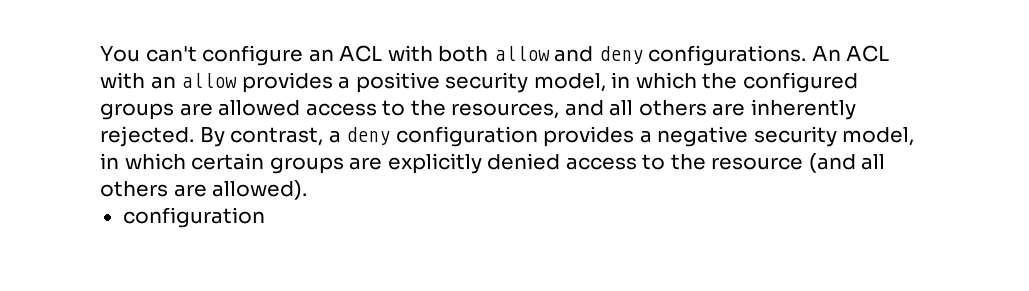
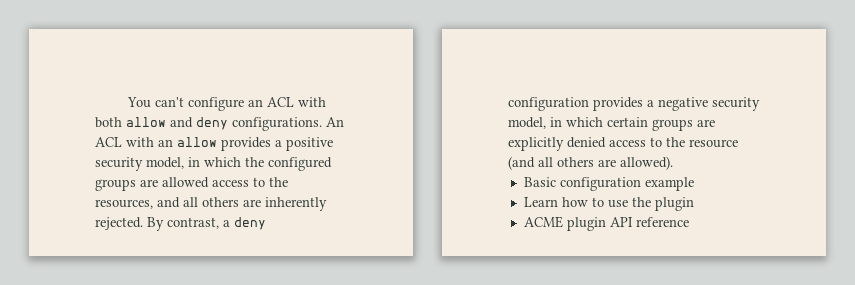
[122,207,265,228] configuration -> [523,177,694,191] [523,197,694,211] [523,216,689,231] Basic configuration example // Learn how to use the plugin // ACME plugin API reference

